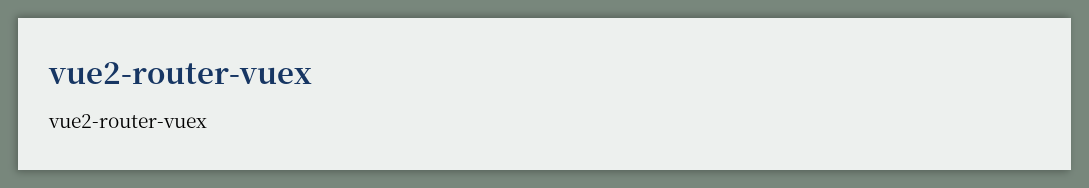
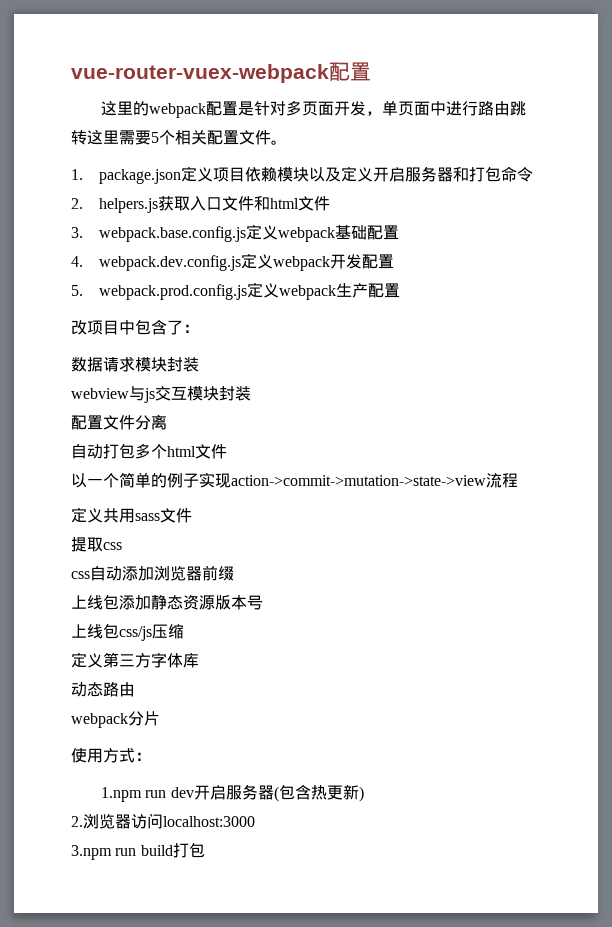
[48,62,312,84] [48,114,207,128] vue2-router-vuex // vue2-router-vuex -> [71,62,371,83] [100,100,526,118] [71,130,287,145] [71,166,533,184] [71,196,330,213] [71,224,399,242] [71,253,394,271] [71,282,400,300] [71,319,199,335] [71,356,199,372] [71,386,251,403] [71,414,167,430] [71,443,227,459] [71,472,518,488] [71,507,192,523] [71,537,122,552] [71,565,234,581] [71,594,263,610] [71,623,184,641] [71,652,199,668] [71,682,135,697] [71,711,160,728] [71,748,151,763] [100,784,364,802] [71,813,255,829] [71,842,205,860] vue-router-vuex-webpack配置 // 这里的webpack配置是针对多页面开发，单页面中进行路由跳转这里需要5个相关配置文件。 // 1. package.json定义项目依赖模块以及定义开启服务器和打包命令 // 2. helpers.js获取入口文件和html文件 // 3. webpack.base.config.js定义webpack基础配置 // 4. webpack.dev.config.js定义webpack开发配置 // 5. webpack.prod.config.js定义webpack生产配置 // 改项目中包含了： // 数据请求模块封装 // webview与js交互模块封装 // 配置文件分离 // 自动打包多个html文件 // 以一个简单的例子实现action->commit->mutation->state->view流程 // 定义共用sass文件 // 提取css // css自动添加浏览器前缀 // 上线包添加静态资源版本号 // 上线包css/js压缩 // 定义第三方字体库 // 动态路由 // webpack分片 // 使用方式： // 1.npm run dev开启服务器(包含热更新) // 2.浏览器访问localhost:3000 // 3.npm run build打包

